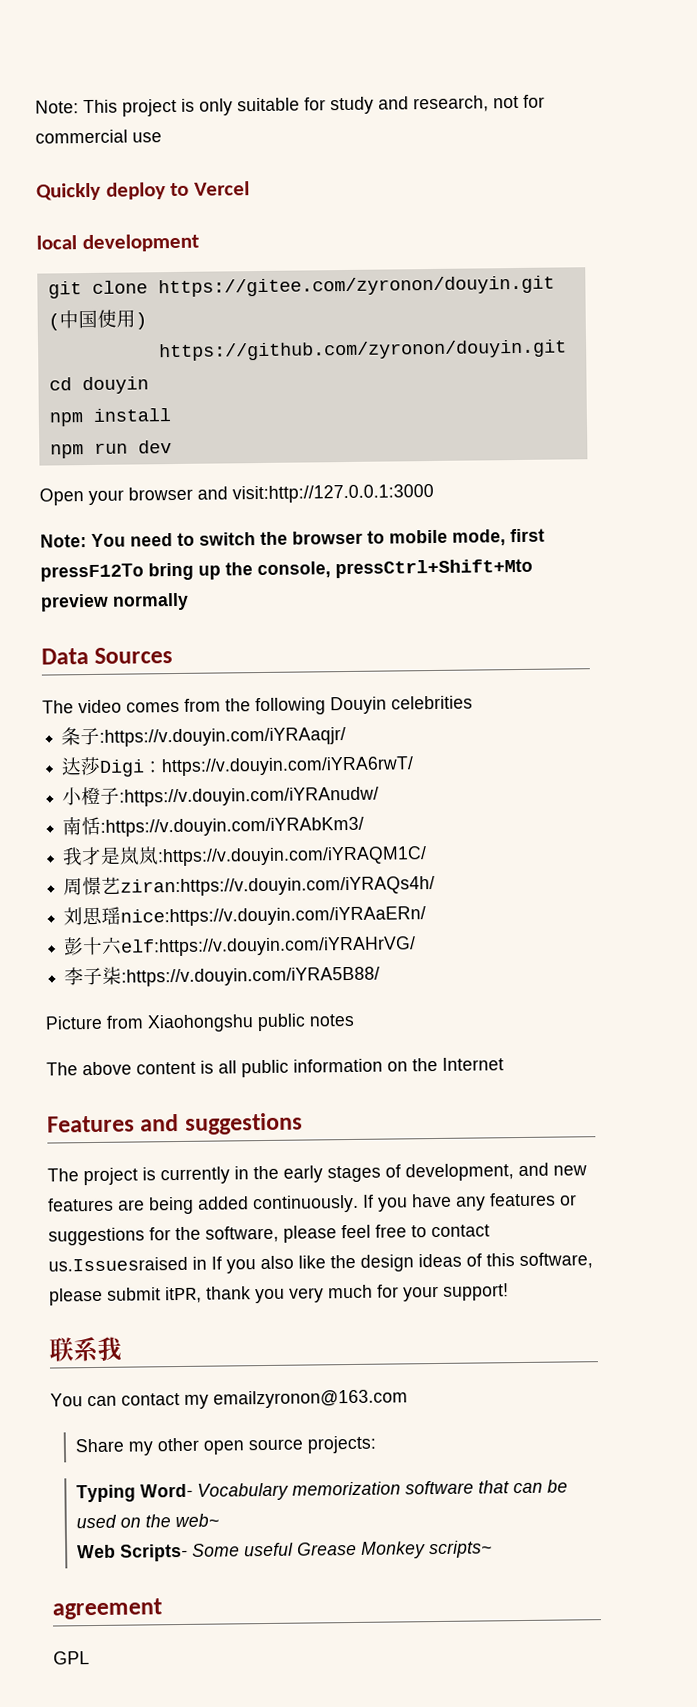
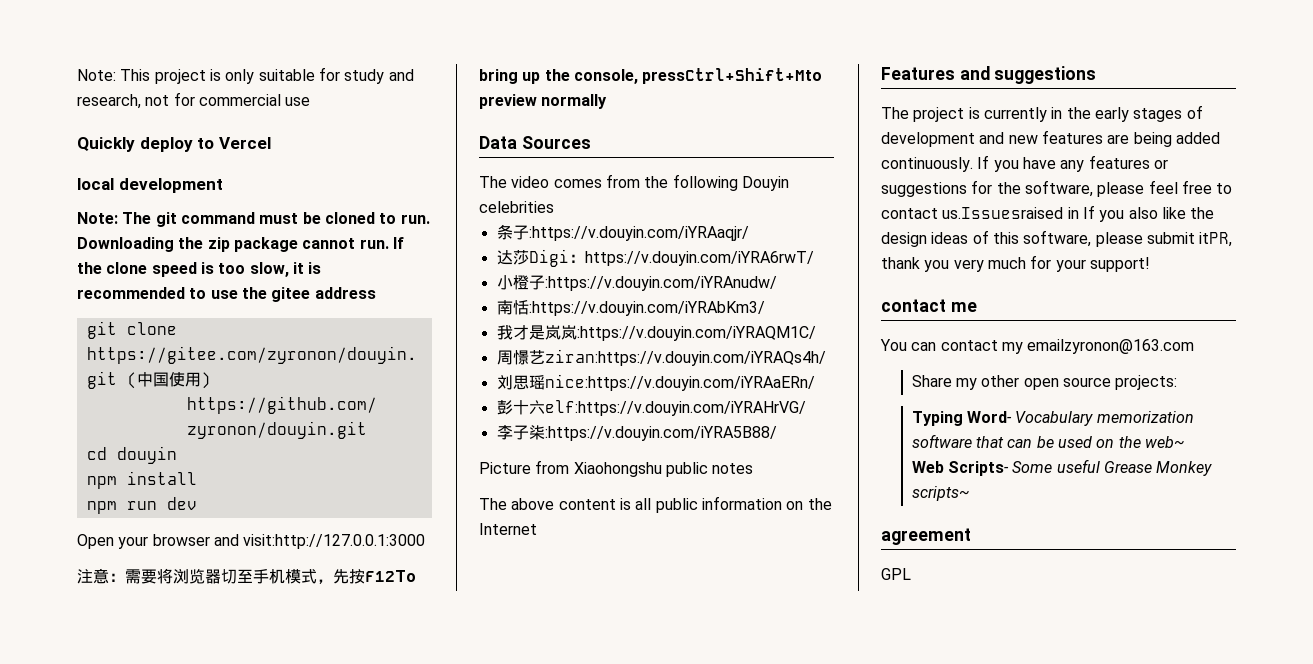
(199, 243) none -> [77,212,430,227] [77,237,404,252] [77,262,322,277] [77,287,376,302] // Note: The git command must be cloned to run. Downloading the zip package cannot run. If the clone speed is too slow, it is recommended to use the gitee address
[40,528,545,548] [40,563,144,582] Note: You need to switch the browser to mobile mode, first pressF12To -> [77,568,416,584] 注意：需要将浏览器切至手机模式，先按F12To
[405,1163,514,1182] development, -> [881,132,975,147] development
[49,1336,122,1363] 联系我 -> [881,299,977,312] contact me

